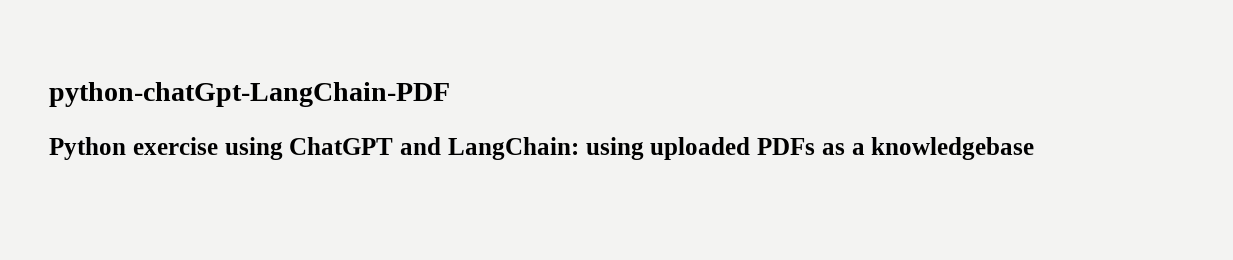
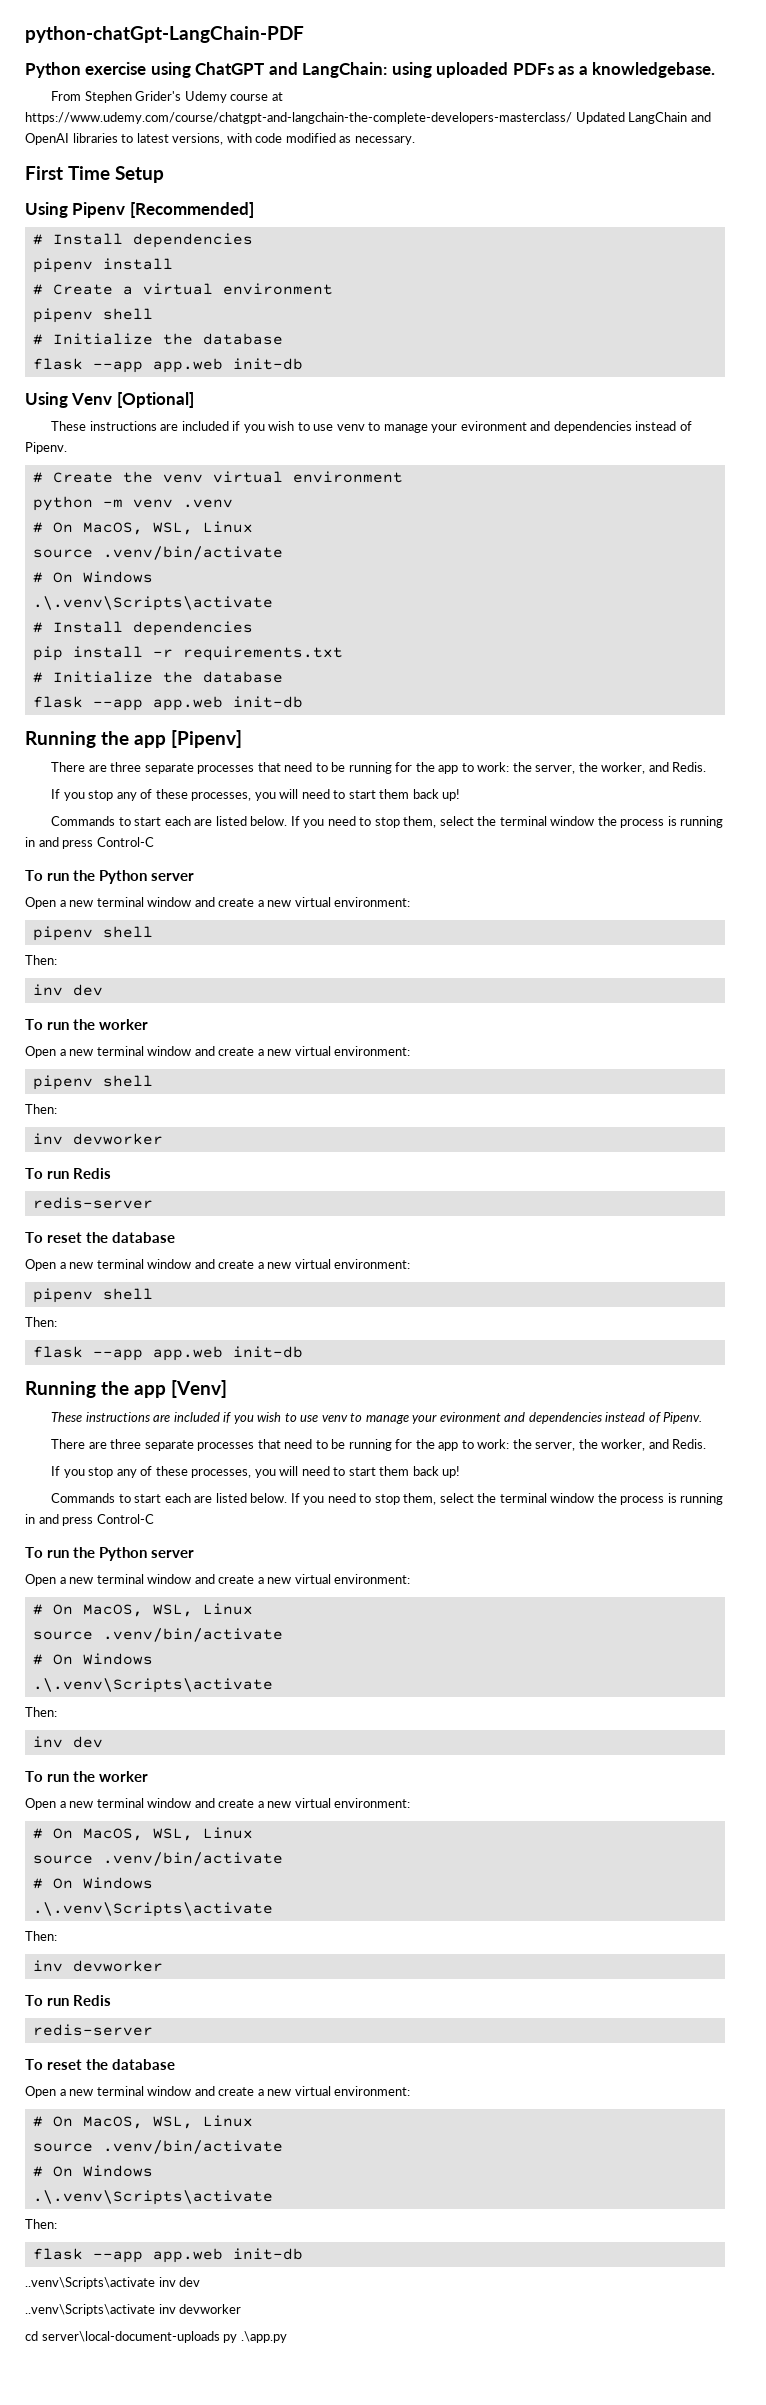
[871,137,1035,160] knowledgebase -> [592,62,716,78] [51,91,283,103] [25,112,711,124] [25,133,415,145] [25,166,164,183] [25,202,254,218] [32,233,253,248] [32,258,173,273] [32,283,333,295] [32,308,153,323] [32,333,283,345] [32,358,303,373] [25,392,194,408] [51,421,692,433] [25,442,67,454] [32,471,403,483] [32,496,233,511] [32,521,253,535] [32,546,283,560] [32,571,153,583] [32,596,273,611] [32,621,253,636] [32,646,343,661] [32,671,283,683] [32,696,303,711] [25,730,242,748] [51,762,707,774] [51,789,461,801] [51,816,724,828] [25,837,154,849] [25,870,194,884] [25,897,411,909] [32,926,153,941] [25,955,57,965] [32,984,103,996] [25,1019,148,1030] [25,1046,411,1058] [32,1075,153,1090] [25,1104,57,1114] [32,1133,163,1145] [25,1168,111,1179] [32,1197,153,1209] [25,1232,175,1243] [25,1259,411,1271] [32,1288,153,1303] [25,1317,57,1327] [32,1346,303,1361] [25,1380,227,1398] [51,1412,703,1424] [51,1439,707,1451] [51,1466,461,1478] [51,1493,724,1505] [25,1514,154,1526] [25,1547,194,1561] [25,1574,411,1586] [32,1603,253,1617] [32,1628,283,1642] [32,1653,153,1665] [32,1678,273,1693] [25,1707,57,1717] [32,1736,103,1748] [25,1771,148,1782] [25,1798,411,1810] [32,1827,253,1841] [32,1852,283,1866] [32,1877,153,1889] [32,1902,273,1917] [25,1931,57,1941] [32,1960,163,1972] [25,1995,111,2006] [32,2024,153,2036] [25,2059,175,2070] [25,2086,411,2098] [32,2115,253,2129] [32,2140,283,2154] [32,2165,153,2177] [32,2190,273,2205] [25,2219,57,2229] [32,2248,303,2263] [25,2277,201,2289] [25,2304,242,2316] [25,2331,287,2343] knowledgebase. // From Stephen Grider's Udemy course at https://www.udemy.com/course/chatgpt-and-langchain-the-complete-developers-masterclass/ Updated LangChain and OpenAI libraries to latest versions, with code modified as necessary. // First Time Setup // Using Pipenv [Recommended] // # Install dependencies // pipenv install // # Create a virtual environment // pipenv shell // # Initialize the database // flask --app app.web init-db // Using Venv [Optional] // These instructions are included if you wish to use venv to manage your evironment and dependencies instead of Pipenv. // # Create the venv virtual environment // python -m venv .venv // # On MacOS, WSL, Linux // source .venv/bin/activate // # On Windows // .\.venv\Scripts\activate // # Install dependencies // pip install -r requirements.txt // # Initialize the database // flask --app app.web init-db // Running the app [Pipenv] // There are three separate processes that need to be running for the app to work: the server, the worker, and Redis. // If you stop any of these processes, you will need to start them back up! // Commands to start each are listed below. If you need to stop them, select the terminal window the process is running in and press Control-C // To run the Python server // Open a new terminal window and create a new virtual environment: // pipenv shell // Then: // inv dev // To run the worker // Open a new terminal window and create a new virtual environment: // pipenv shell // Then: // inv devworker // To run Redis // redis-server // To reset the database // Open a new terminal window and create a new virtual environment: // pipenv shell // Then: // flask --app app.web init-db // Running the app [Venv] // These instructions are included if you wish to use venv to manage your evironment and dependencies instead of Pipenv. // There are three separate processes that need to be running for the app to work: the server, the worker, and Redis. // If you stop any of these processes, you will need to start them back up! // Commands to start each are listed below. If you need to stop them, select the terminal window the process is running in and press Control-C // To run the Python server // Open a new terminal window and create a new virtual environment: // # On MacOS, WSL, Linux // source .venv/bin/activate // # On Windows // .\.venv\Scripts\activate // Then: // inv dev // To run the worker // Open a new terminal window and create a new virtual environment: // # On MacOS, WSL, Linux // source .venv/bin/activate // # On Windows // .\.venv\Scripts\activate // Then: // inv devworker // To run Redis // redis-server // To reset the database // Open a new terminal window and create a new virtual environment: // # On MacOS, WSL, Linux // source .venv/bin/activate // # On Windows // .\.venv\Scripts\activate // Then: // flask --app app.web init-db // ..venv\Scripts\activate inv dev // ..venv\Scripts\activate inv devworker // cd server\local-document-uploads py .\app.py

